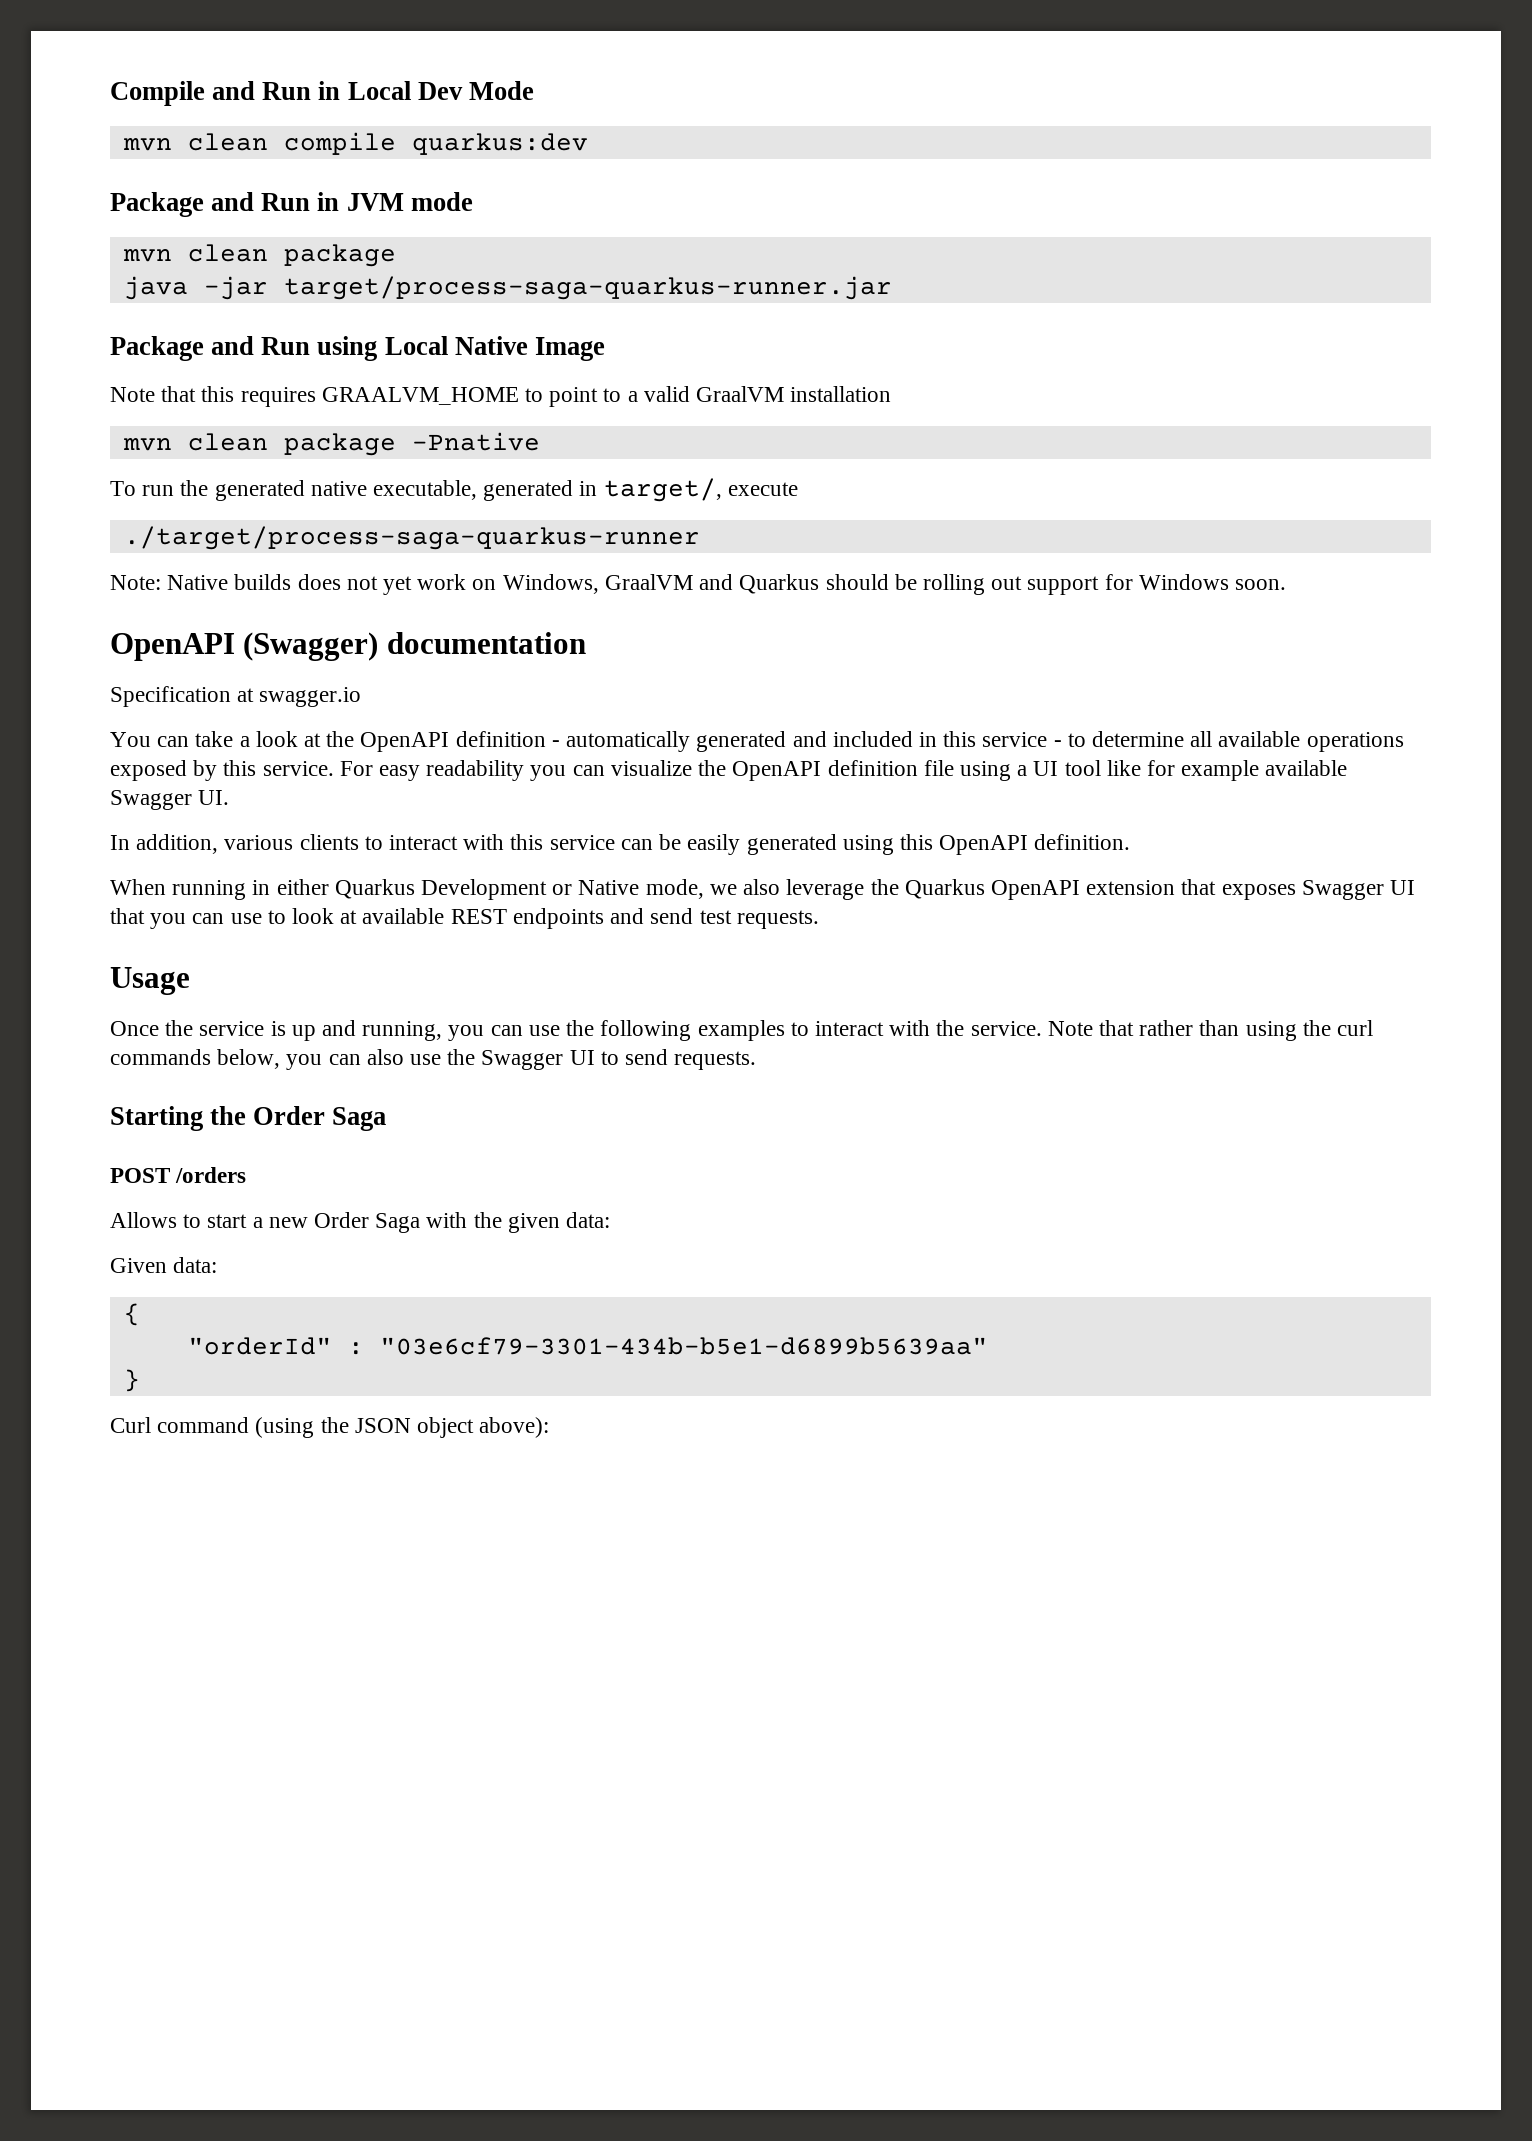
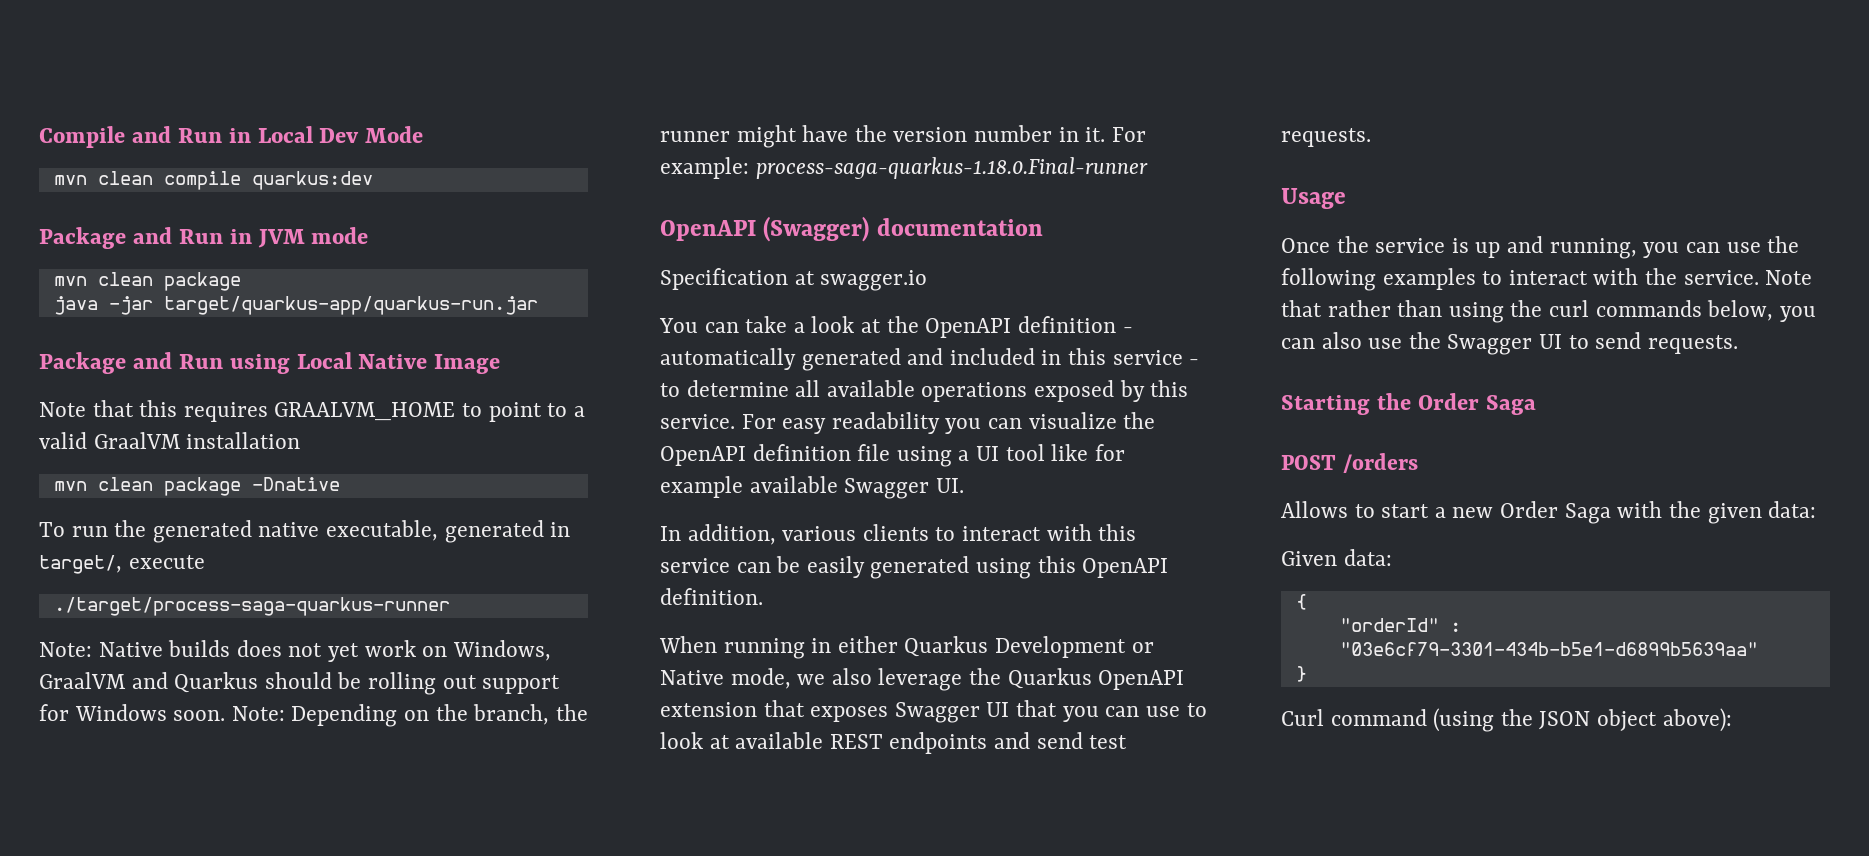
[283,276,892,300] target/process-saga-quarkus-runner.jar -> [163,296,538,315] target/quarkus-app/quarkus-run.jar
[411,432,540,451] -Pnative -> [251,477,340,491] -Dnative
(1286, 584) none -> [231,704,588,727] [660,125,1146,148] [660,157,1148,179] Note: Depending on the branch, the runner might have the version number in it. For example: process-saga-quarkus-1.18.0.Final-runner

